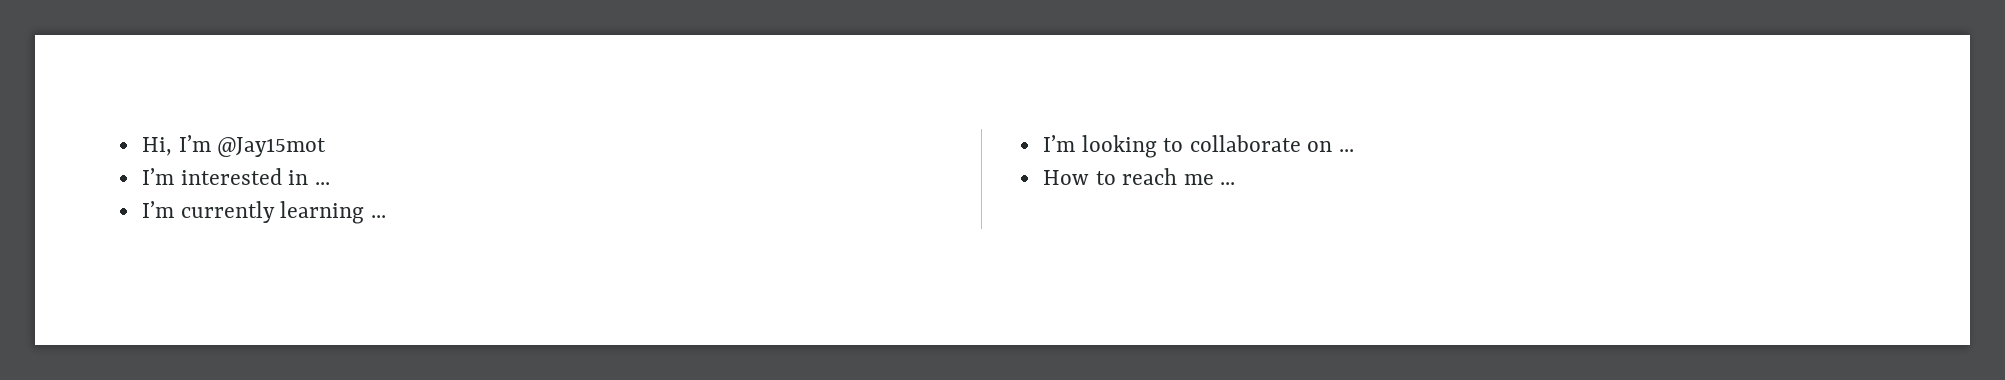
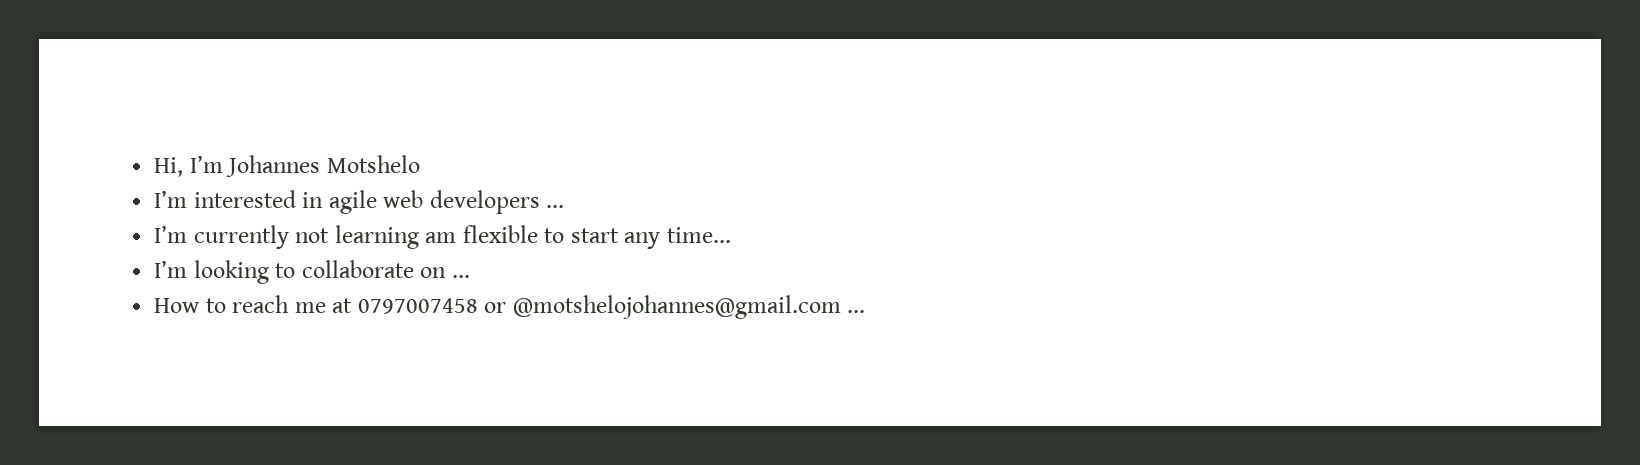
[217,137,327,157] @Jay15mot -> [226,155,420,177] Johannes Motshelo
(309, 177) none -> [328,190,540,214] agile web developers
[280,201,386,224] learning ... -> [295,225,731,249] not learning am flexible to start any time...
(1214, 179) none -> [332,295,841,319] at 0797007458 or @motshelojohannes@gmail.com

